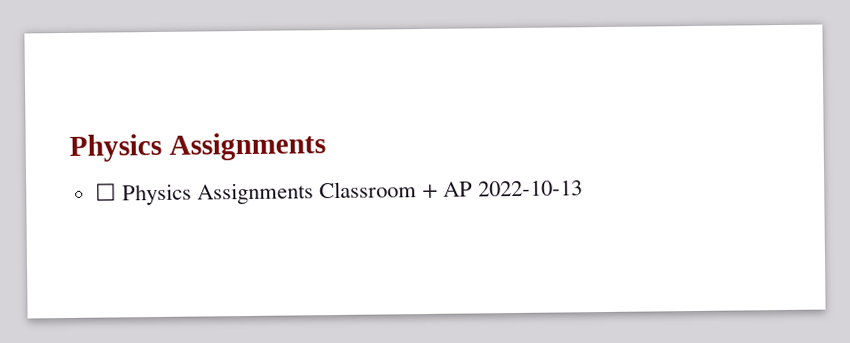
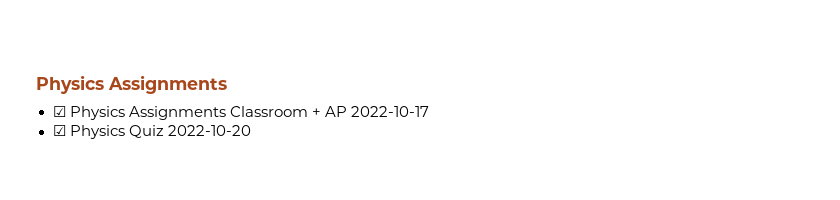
[94,183,117,201] ☐ -> [52,106,66,117] ☑
[478,180,584,197] 2022-10-13 -> [350,106,429,117] [52,125,251,139] 2022-10-17 // ☑ Physics Quiz 2022-10-20

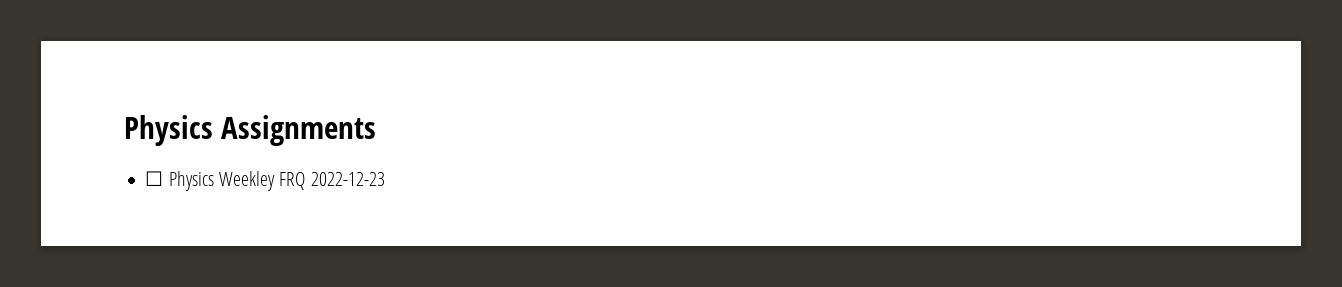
[52,106,429,120] [52,125,251,139] ☑ Physics Assignments Classroom + AP 2022-10-17 // ☑ Physics Quiz 2022-10-20 -> [145,171,385,191] ☐ Physics Weekley FRQ 2022-12-23

